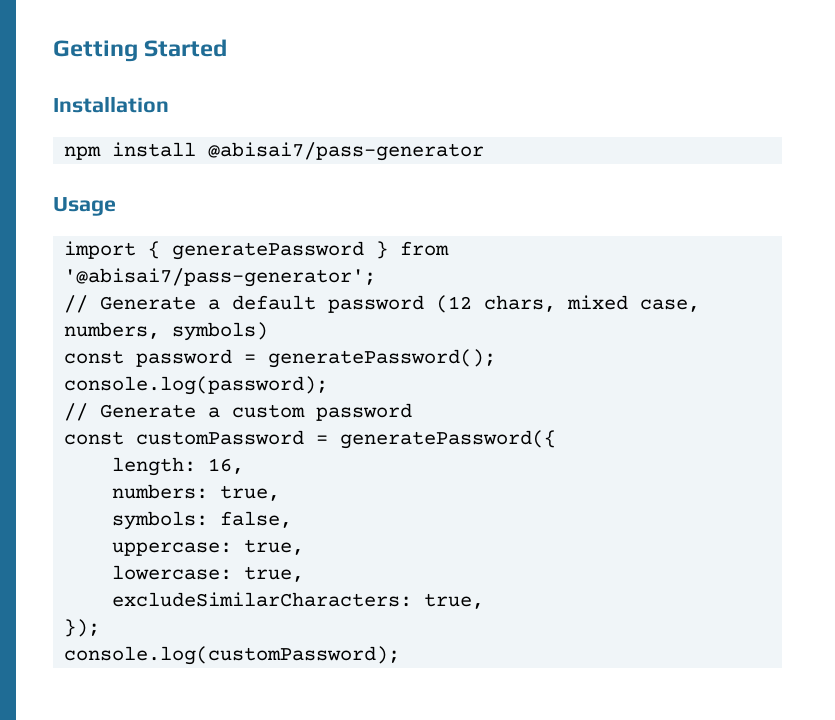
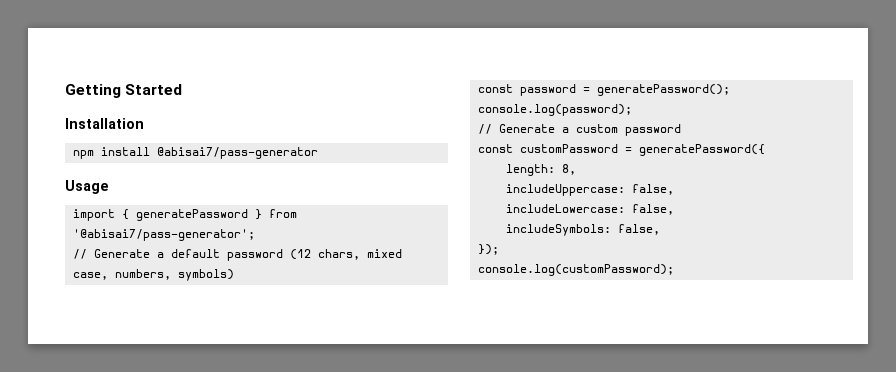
[208,458,245,474] [112,484,281,501] [112,511,293,530] [112,539,305,556] [112,565,305,582] [112,592,485,609] 16, // numbers: true, // symbols: false, // uppercase: true, // lowercase: true, // excludeSimilarCharacters: true, -> [561,164,576,175] [505,184,674,196] [505,204,674,215] [505,224,660,236] 8, // includeUppercase: false, // includeLowercase: false, // includeSymbols: false,

